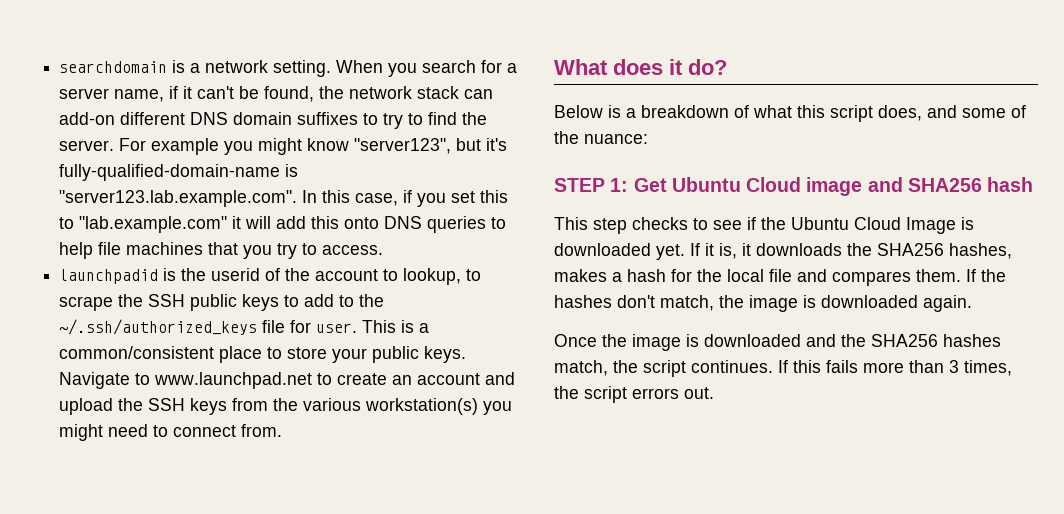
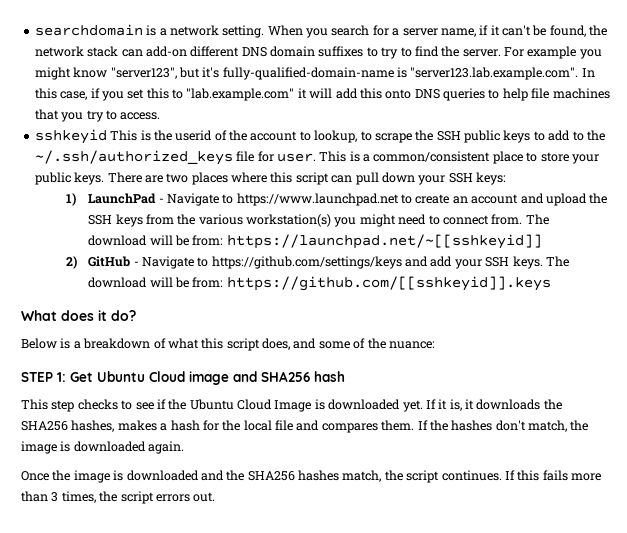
[59,269,159,284] launchpadid -> [34,129,138,144] sshkeyid This
[59,372,313,389] Navigate to www.launchpad.net -> [107,172,506,185] [65,193,399,206] There are two places where this script can pull down your SSH keys: // 1) LaunchPad - Navigate to https://www.launchpad.net
(283, 430) none -> [525,214,549,225] [88,234,542,249] [65,256,569,269] [88,276,551,291] The download will be from: https://launchpad.net/~[[sshkeyid]] // 2) GitHub - Navigate to https://github.com/settings/keys and add your SSH keys. The download will be from: https://github.com/[[sshkeyid]].keys

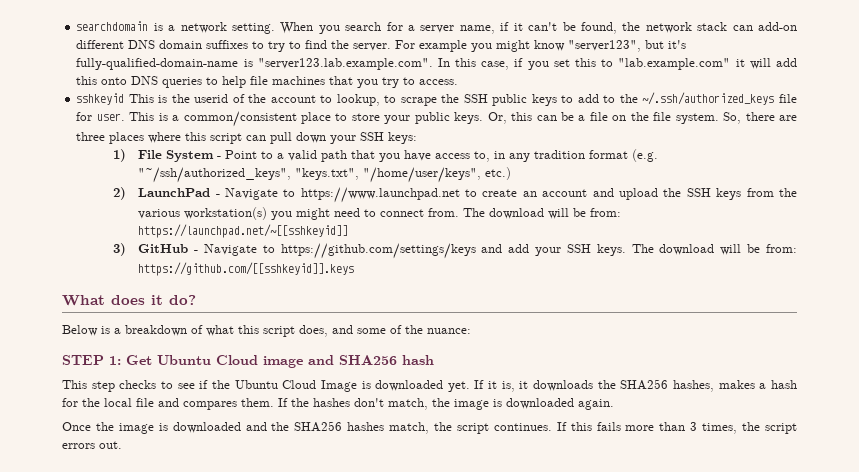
[107,172,189,183] There are two -> [487,112,797,124] [76,132,106,141] Or, this can be a file on the file system. So, there are three
(76, 199) none -> [138,149,659,162] [138,167,512,183] [112,187,126,200] File System - Point to a valid path that you have access to, in any tradition format (e.g. "~/ssh/authorized_keys", "keys.txt", "/home/user/keys", etc.) // 2)
[65,256,77,269] 2) -> [112,243,126,256] 3)

